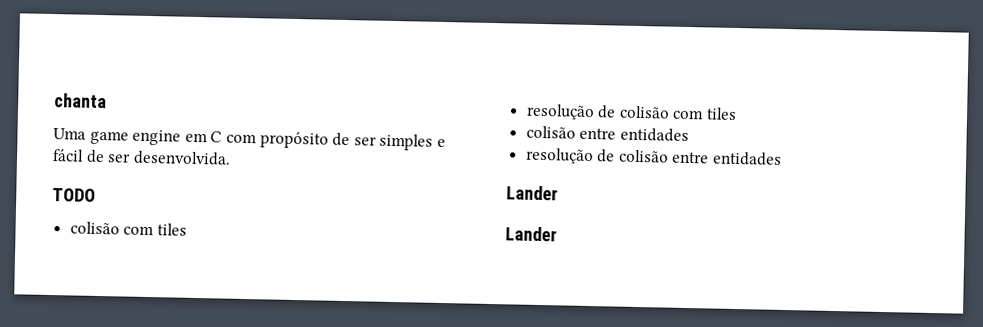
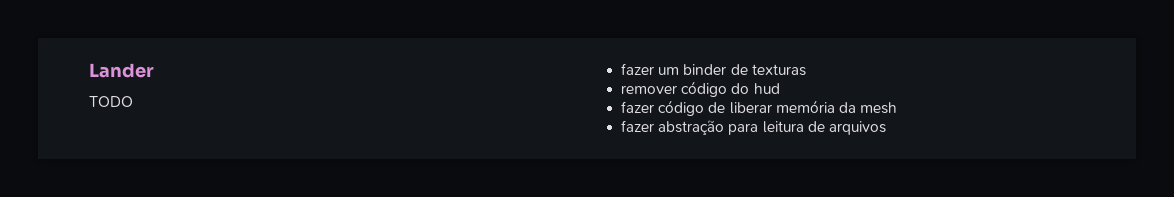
[54,93,107,109] [53,128,446,151] [52,149,231,166] [52,188,96,202] [69,221,187,236] [525,103,738,121] [525,125,689,143] [525,147,783,166] [506,185,558,201] [505,226,557,242] chanta // Uma game engine em C com propósito de ser simples e fácil de ser desenvolvida. // TODO // colisão com tiles // resolução de colisão com tiles // colisão entre entidades // resolução de colisão entre entidades // Lander // Lander -> [89,63,154,78] [89,96,133,107] [621,63,806,76] [621,81,780,97] [621,100,898,116] [621,120,886,135] Lander // TODO // fazer um binder de texturas // remover código do hud // fazer código de liberar memória da mesh // fazer abstração para leitura de arquivos

